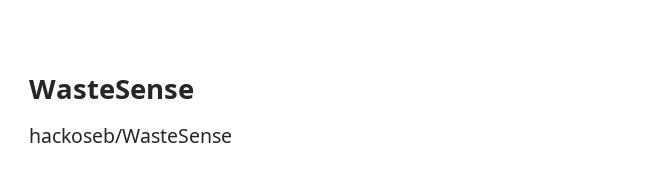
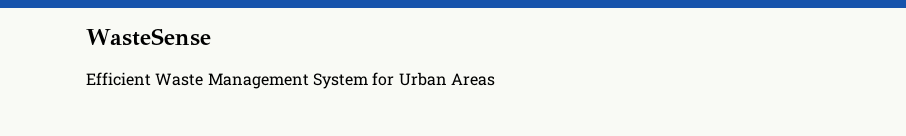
[29,128,232,143] hackoseb/WasteSense -> [86,72,495,89] Efficient Waste Management System for Urban Areas

